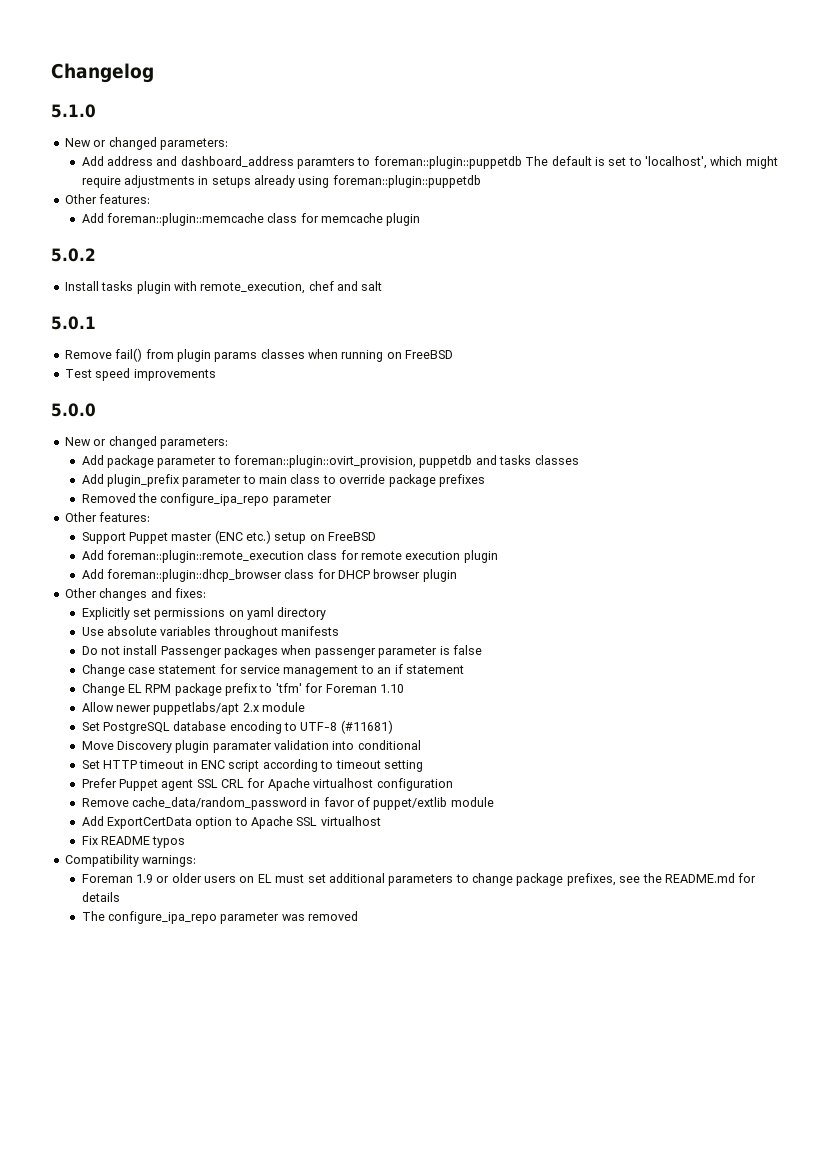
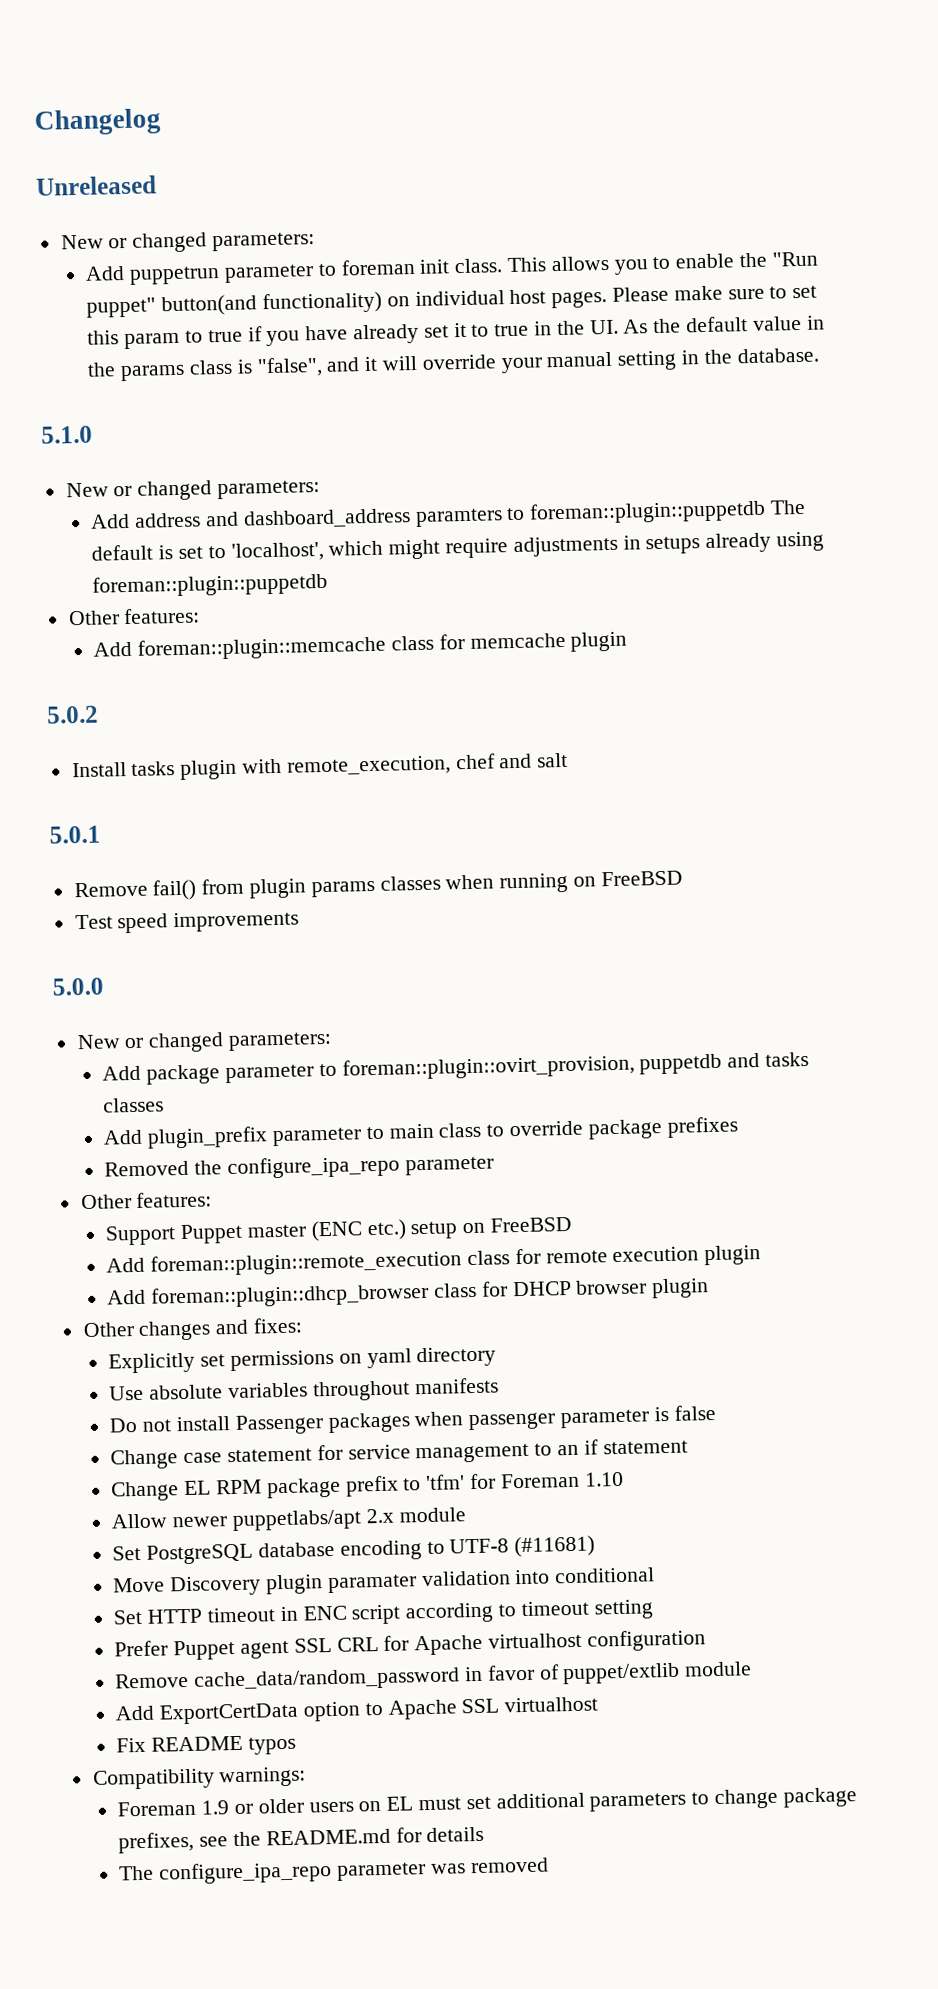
(154, 73) none -> [35,175,157,196] [60,232,316,253] [85,251,818,285] [86,285,818,318] [87,315,825,350] [87,347,819,382] // Unreleased // New or changed parameters: // Add puppetrun parameter to foreman init class. This allows you to enable the "Run puppet" button(and functionality) on individual host pages. Please make sure to set this param to true if you have already set it to true in the UI. As the default value in the params class is "false", and it will override your manual setting in the database.

